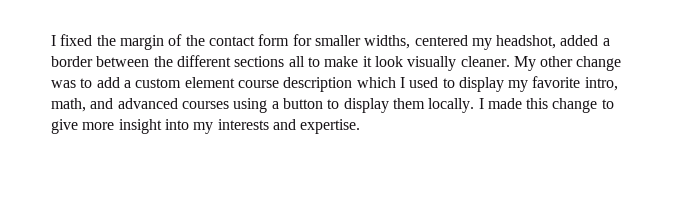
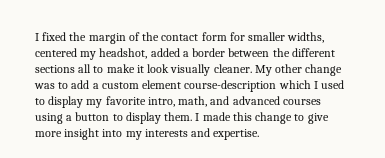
[237,77,353,92] course description -> [184,80,277,92] course-description
[392,98,475,113] them locally. -> [164,112,193,121] them.

